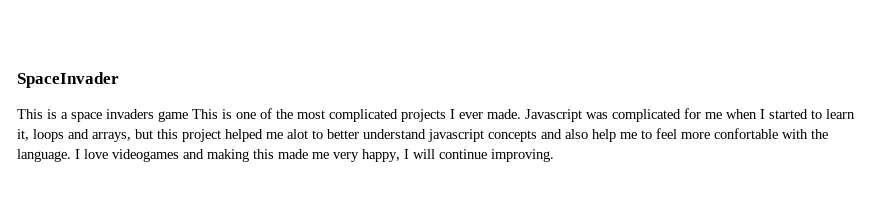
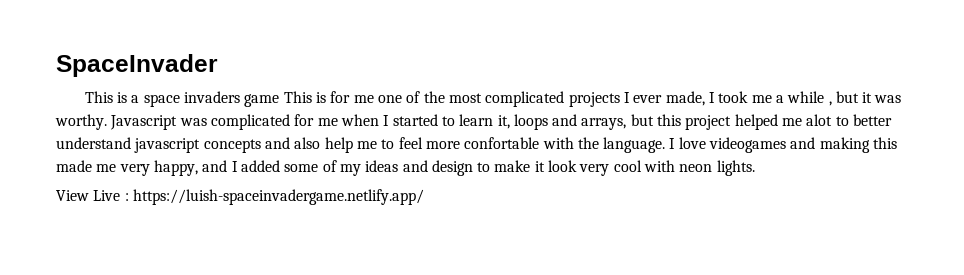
(232, 114) none -> [330,91,374,103] for me
[487,109,521,119] made. -> [665,91,902,106] [55,114,107,130] made, I took me a while , but it was worthy.
[404,149,554,162] I will continue improving. -> [202,160,755,176] [56,189,424,205] and I added some of my ideas and design to make it look very cool with neon lights. // View Live : https://luish-spaceinvadergame.netlify.app/

